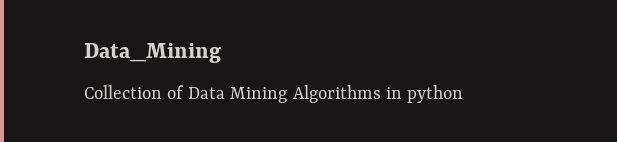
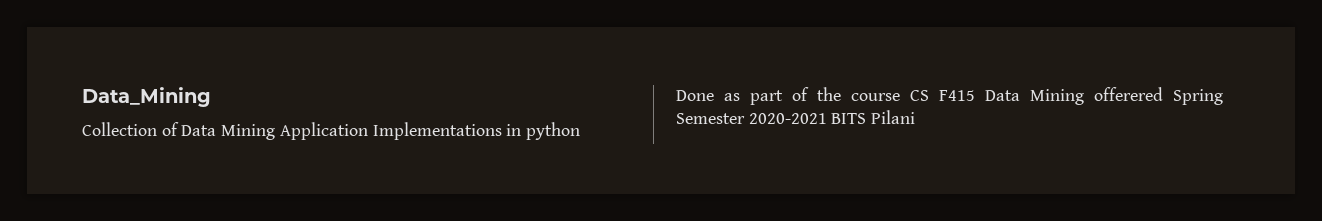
[292,85,381,103] Algorithms -> [279,122,502,140] Application Implementations
(464, 94) none -> [676,87,1223,105] [676,110,916,124] // Done as part of the course CS F415 Data Mining offerered Spring Semester 2020-2021 BITS Pilani

